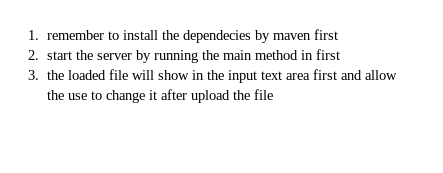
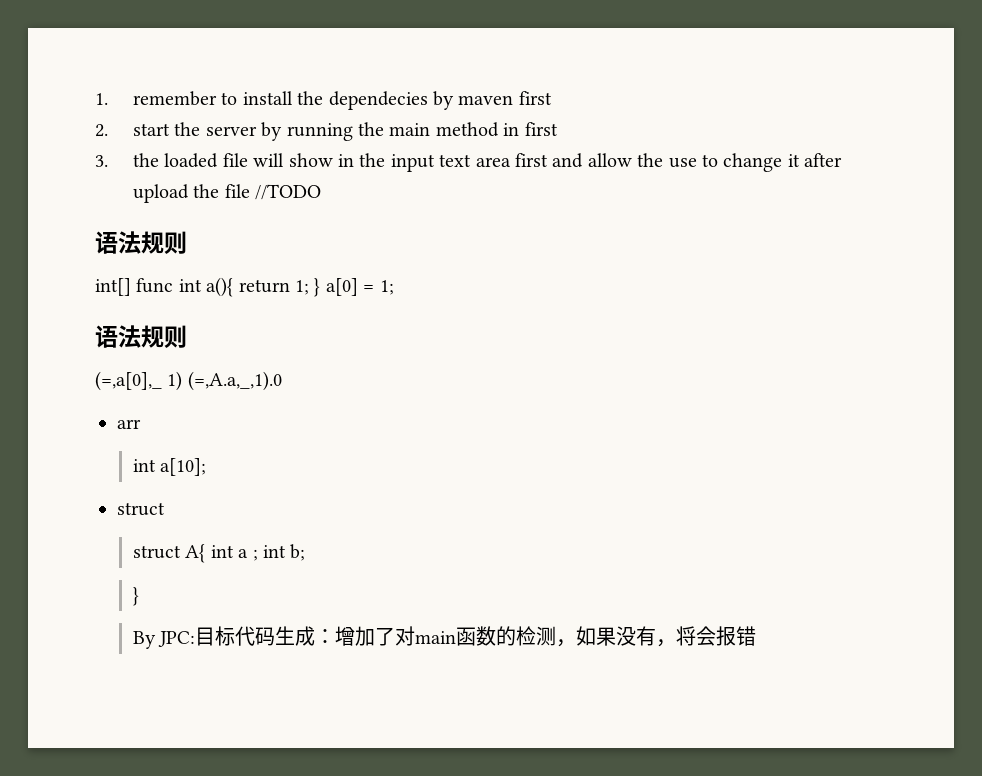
(274, 94) none -> [255,184,322,200] [95,231,187,254] [95,277,394,297] [95,325,187,348] [95,371,282,391] [117,419,141,429] [133,458,207,476] [117,502,165,516] [133,544,306,563] [133,587,140,606] [133,626,757,649] //TODO // 语法规则 // int[] func int a(){ return 1; } a[0] = 1; // 语法规则 // (=,a[0],_ 1) (=,A.a,_,1).0 // arr // int a[10]; // struct // struct A{ int a ; int b; // } // By JPC:目标代码生成：增加了对main函数的检测，如果没有，将会报错

